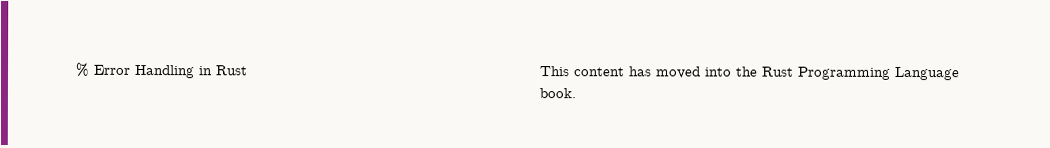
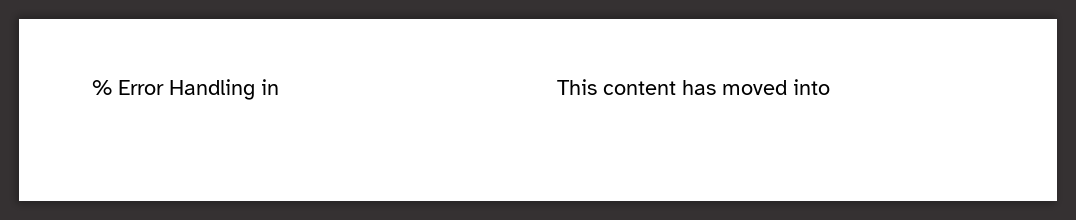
[215,65,248,76] Rust -> (279, 87) none
[735,66,960,81] [539,88,576,99] the Rust Programming Language book. -> (830, 87) none

